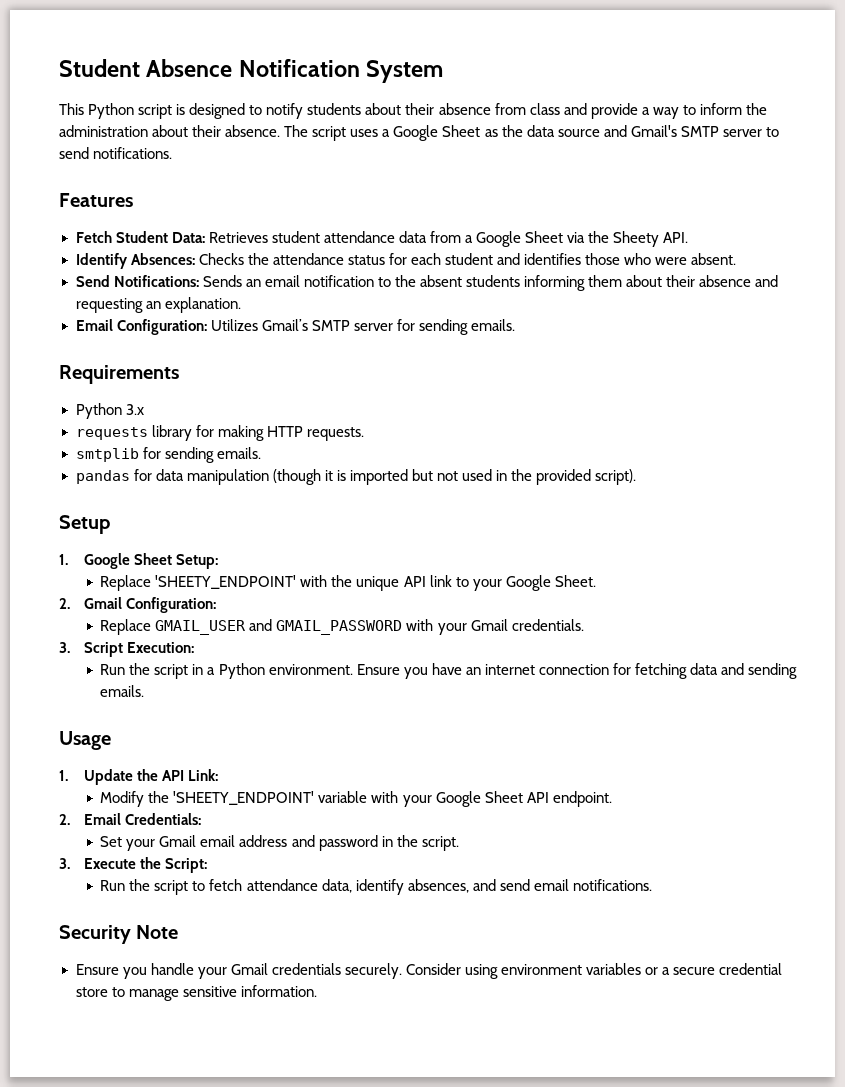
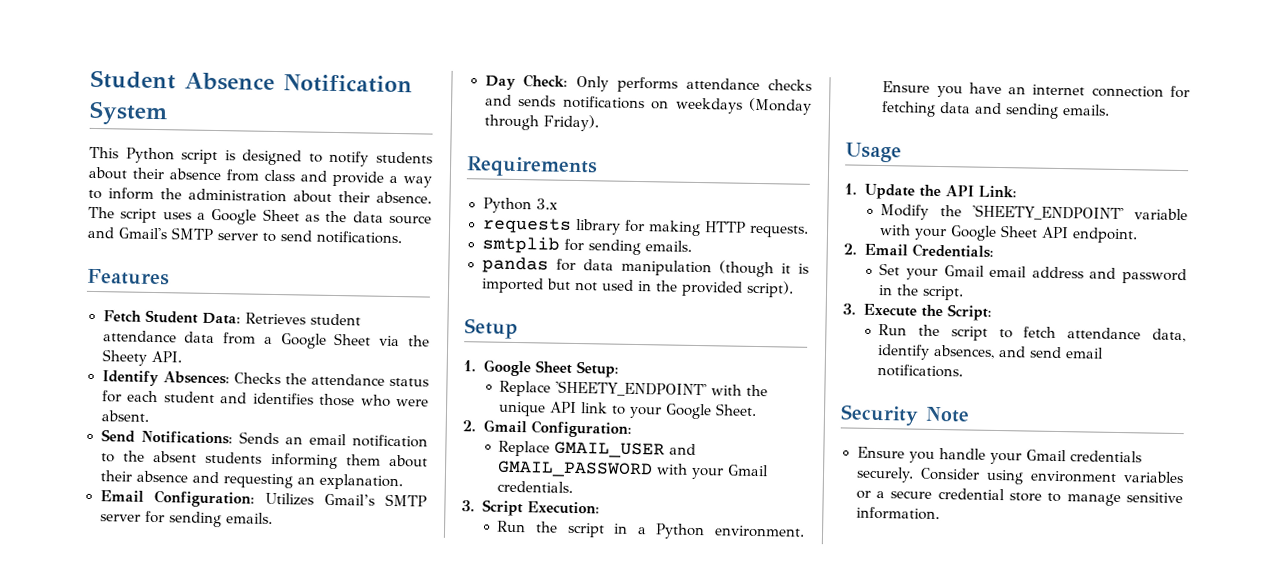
(515, 325) none -> [484,74,812,93] [484,94,812,115] [483,114,599,132] // Day Check: Only performs attendance checks and sends notifications on weekdays (Monday through Friday).

